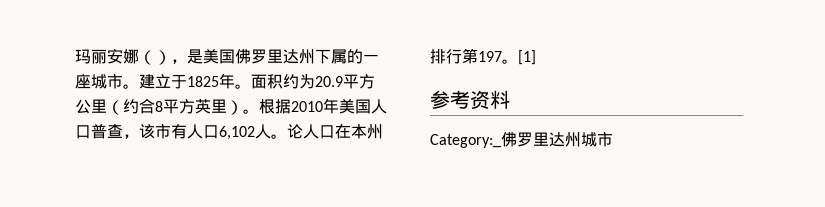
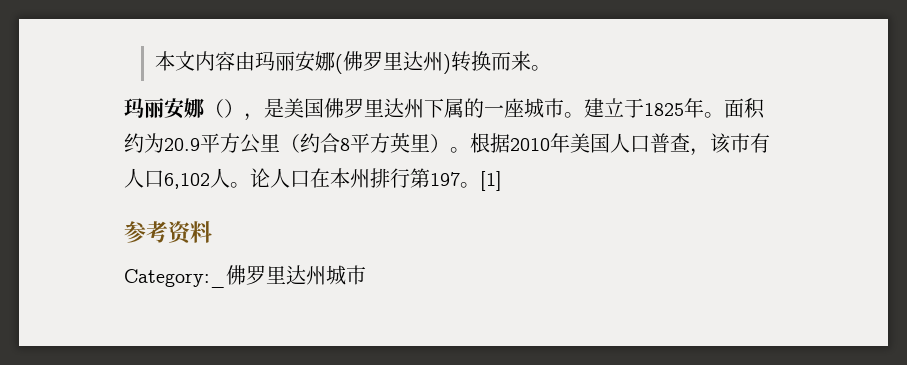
(75, 56) none -> [155,51,552,74] 本文内容由玛丽安娜(佛罗里达州)转换而来。 //

